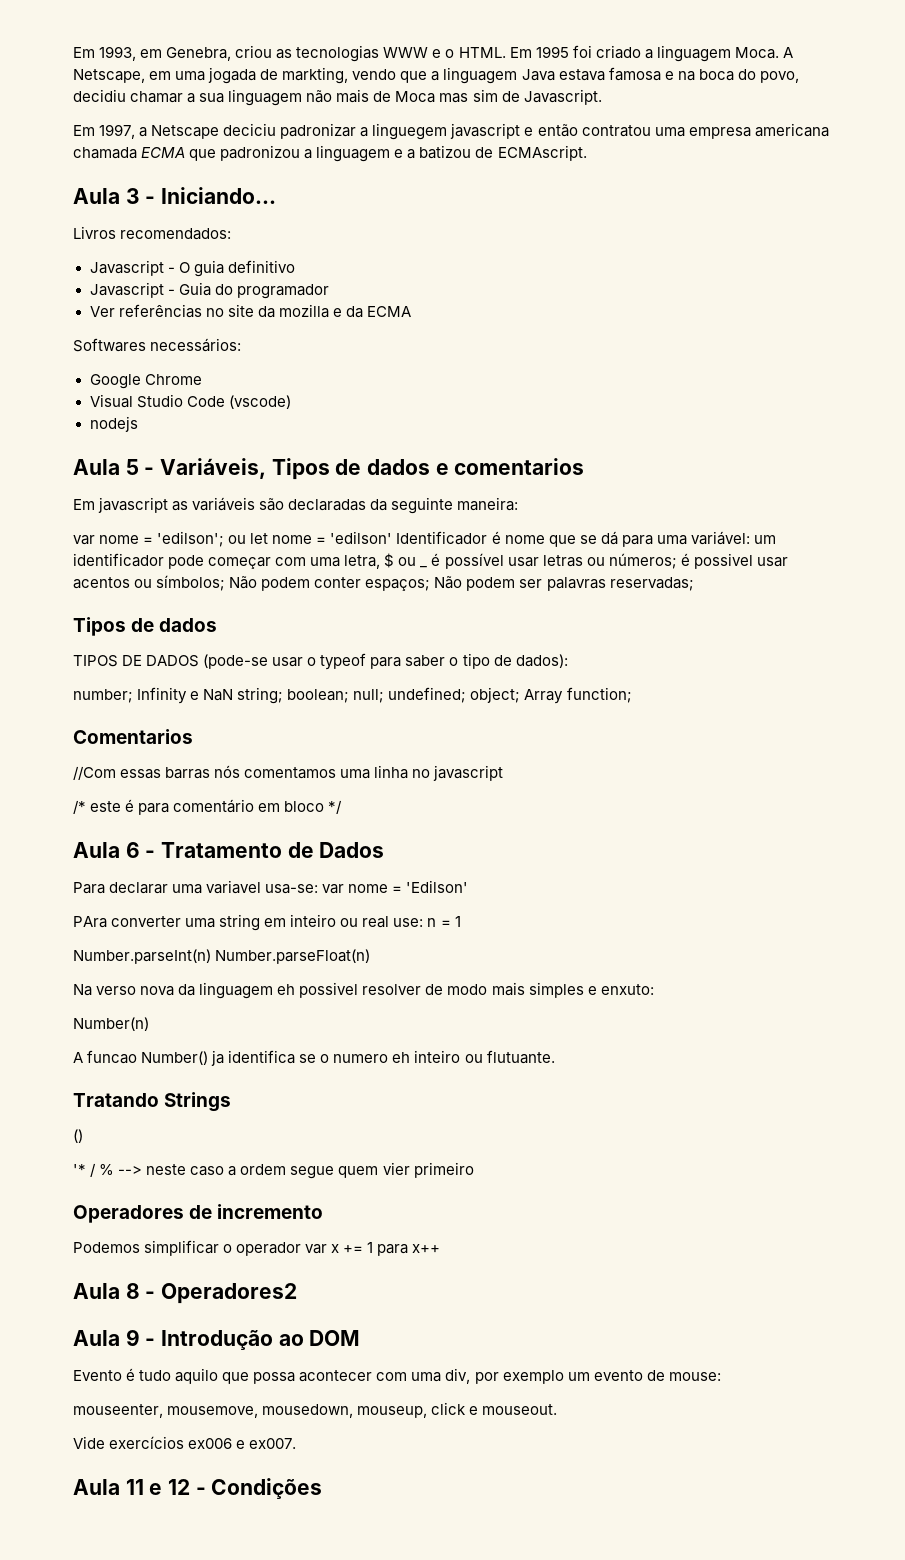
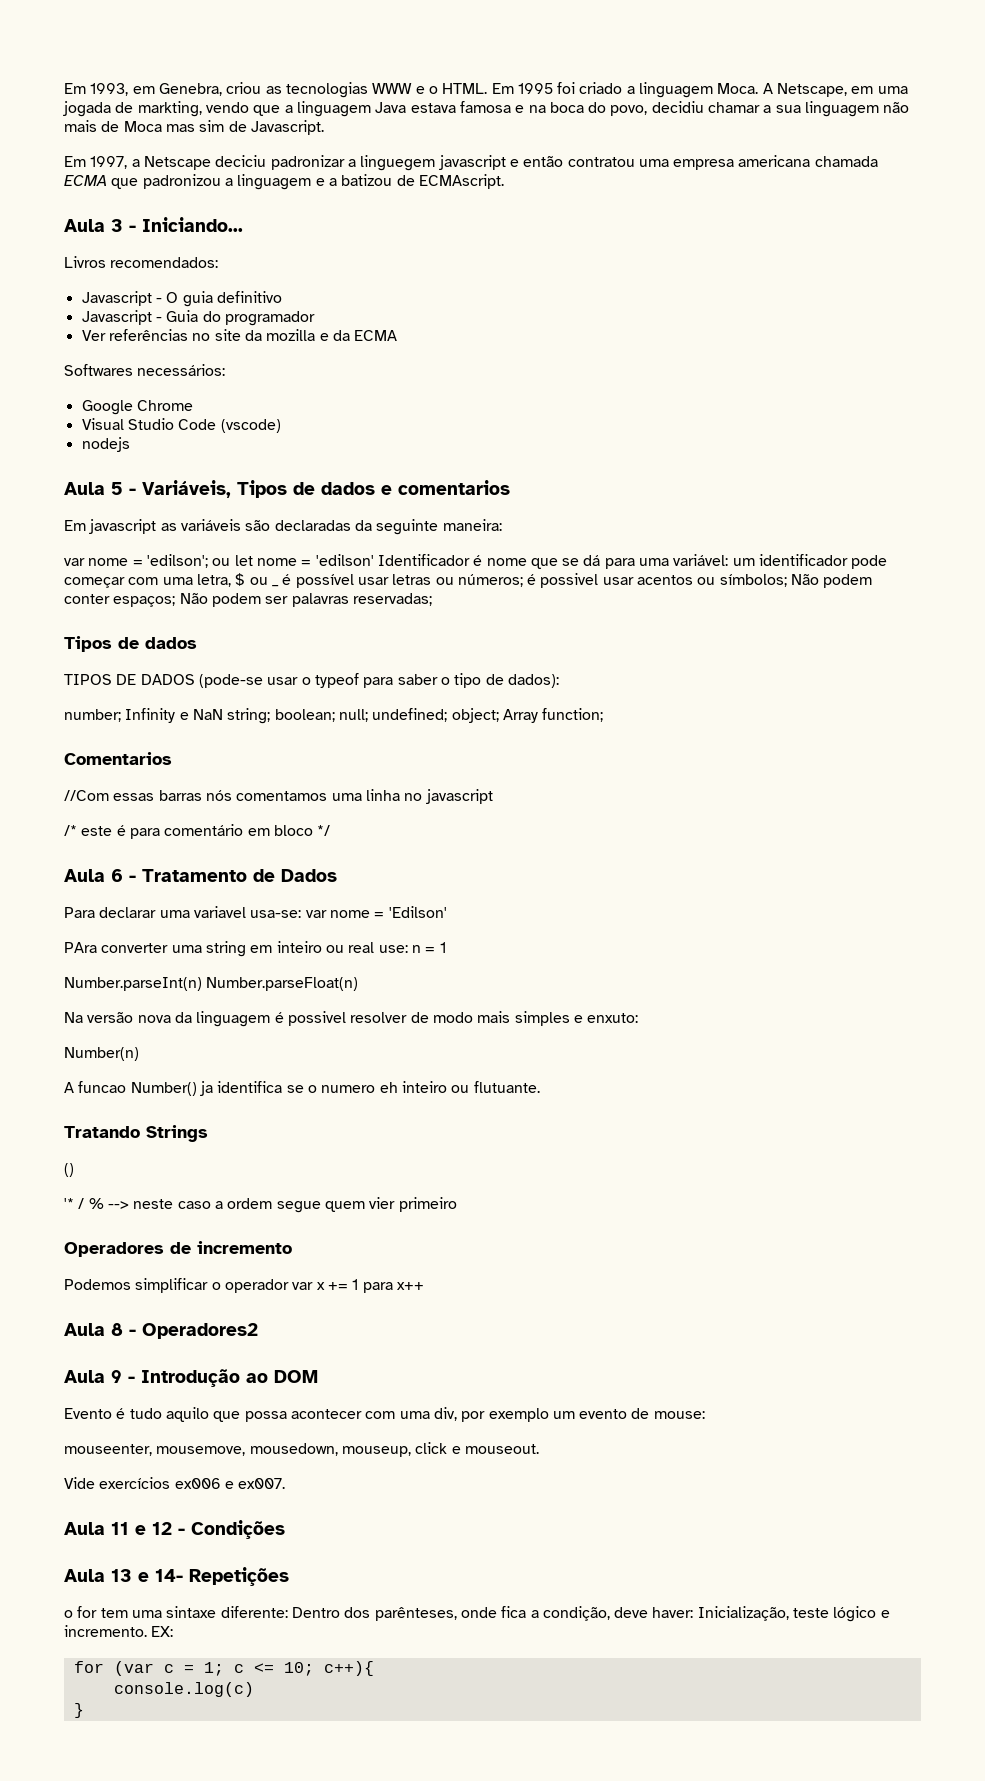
[96,986,137,995] verso -> [87,1012,134,1023] versão
[277,984,296,995] eh -> [274,1012,284,1023] é
(323, 1488) none -> [64,1567,289,1586] [64,1606,890,1622] [64,1625,174,1637] [73,1661,374,1676] [113,1682,254,1697] [73,1703,84,1718] // Aula 13 e 14- Repetições // o for tem uma sintaxe diferente: Dentro dos parênteses, onde fica a condição, deve haver: Inicialização, teste lógico e incremento. EX: // for (var c = 1; c <= 10; c++){ // console.log(c) // }

